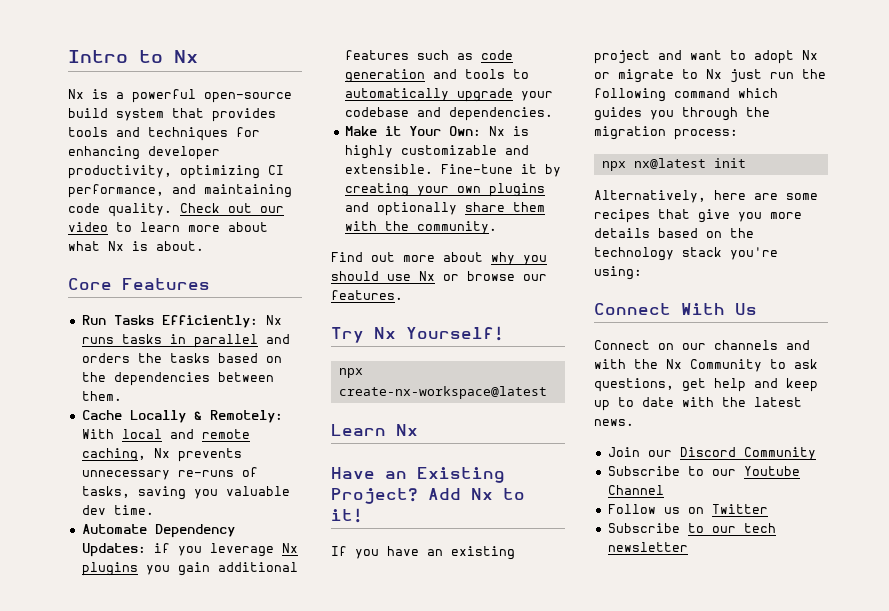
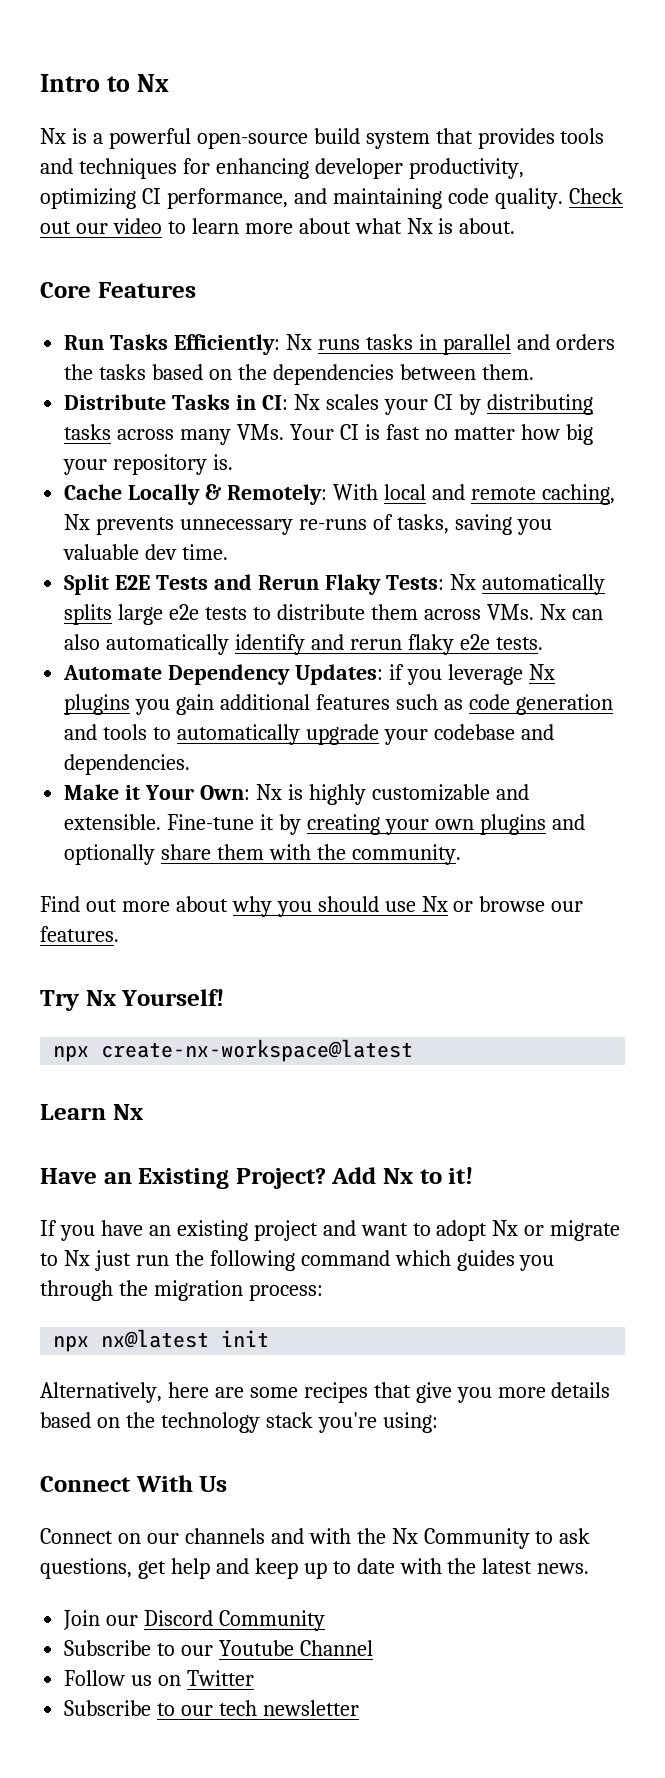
(122, 396) none -> [64,394,593,415] [64,424,593,445] [63,454,234,475] // Distribute Tasks in CI: Nx scales your CI by distributing tasks across many VMs. Your CI is fast no matter how big your repository is.
(154, 510) none -> [64,574,605,595] [64,604,603,625] [64,634,543,655] // Split E2E Tests and Rerun Flaky Tests: Nx automatically splits large e2e tests to distribute them across VMs. Nx can also automatically identify and rerun flaky e2e tests.

